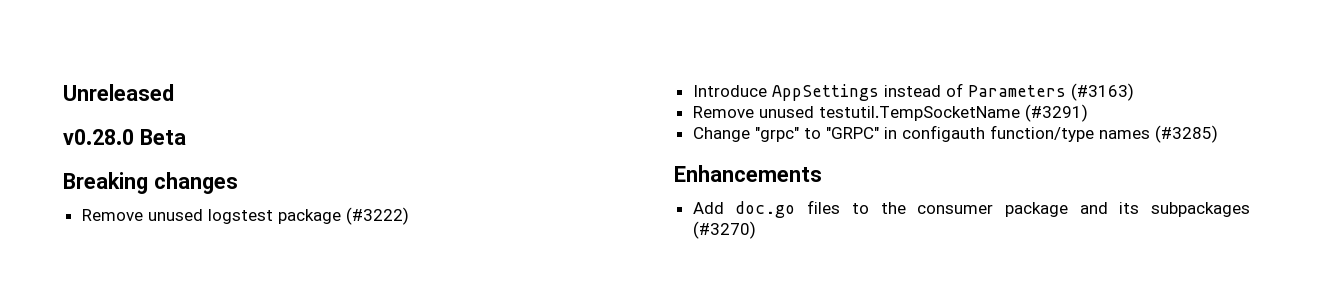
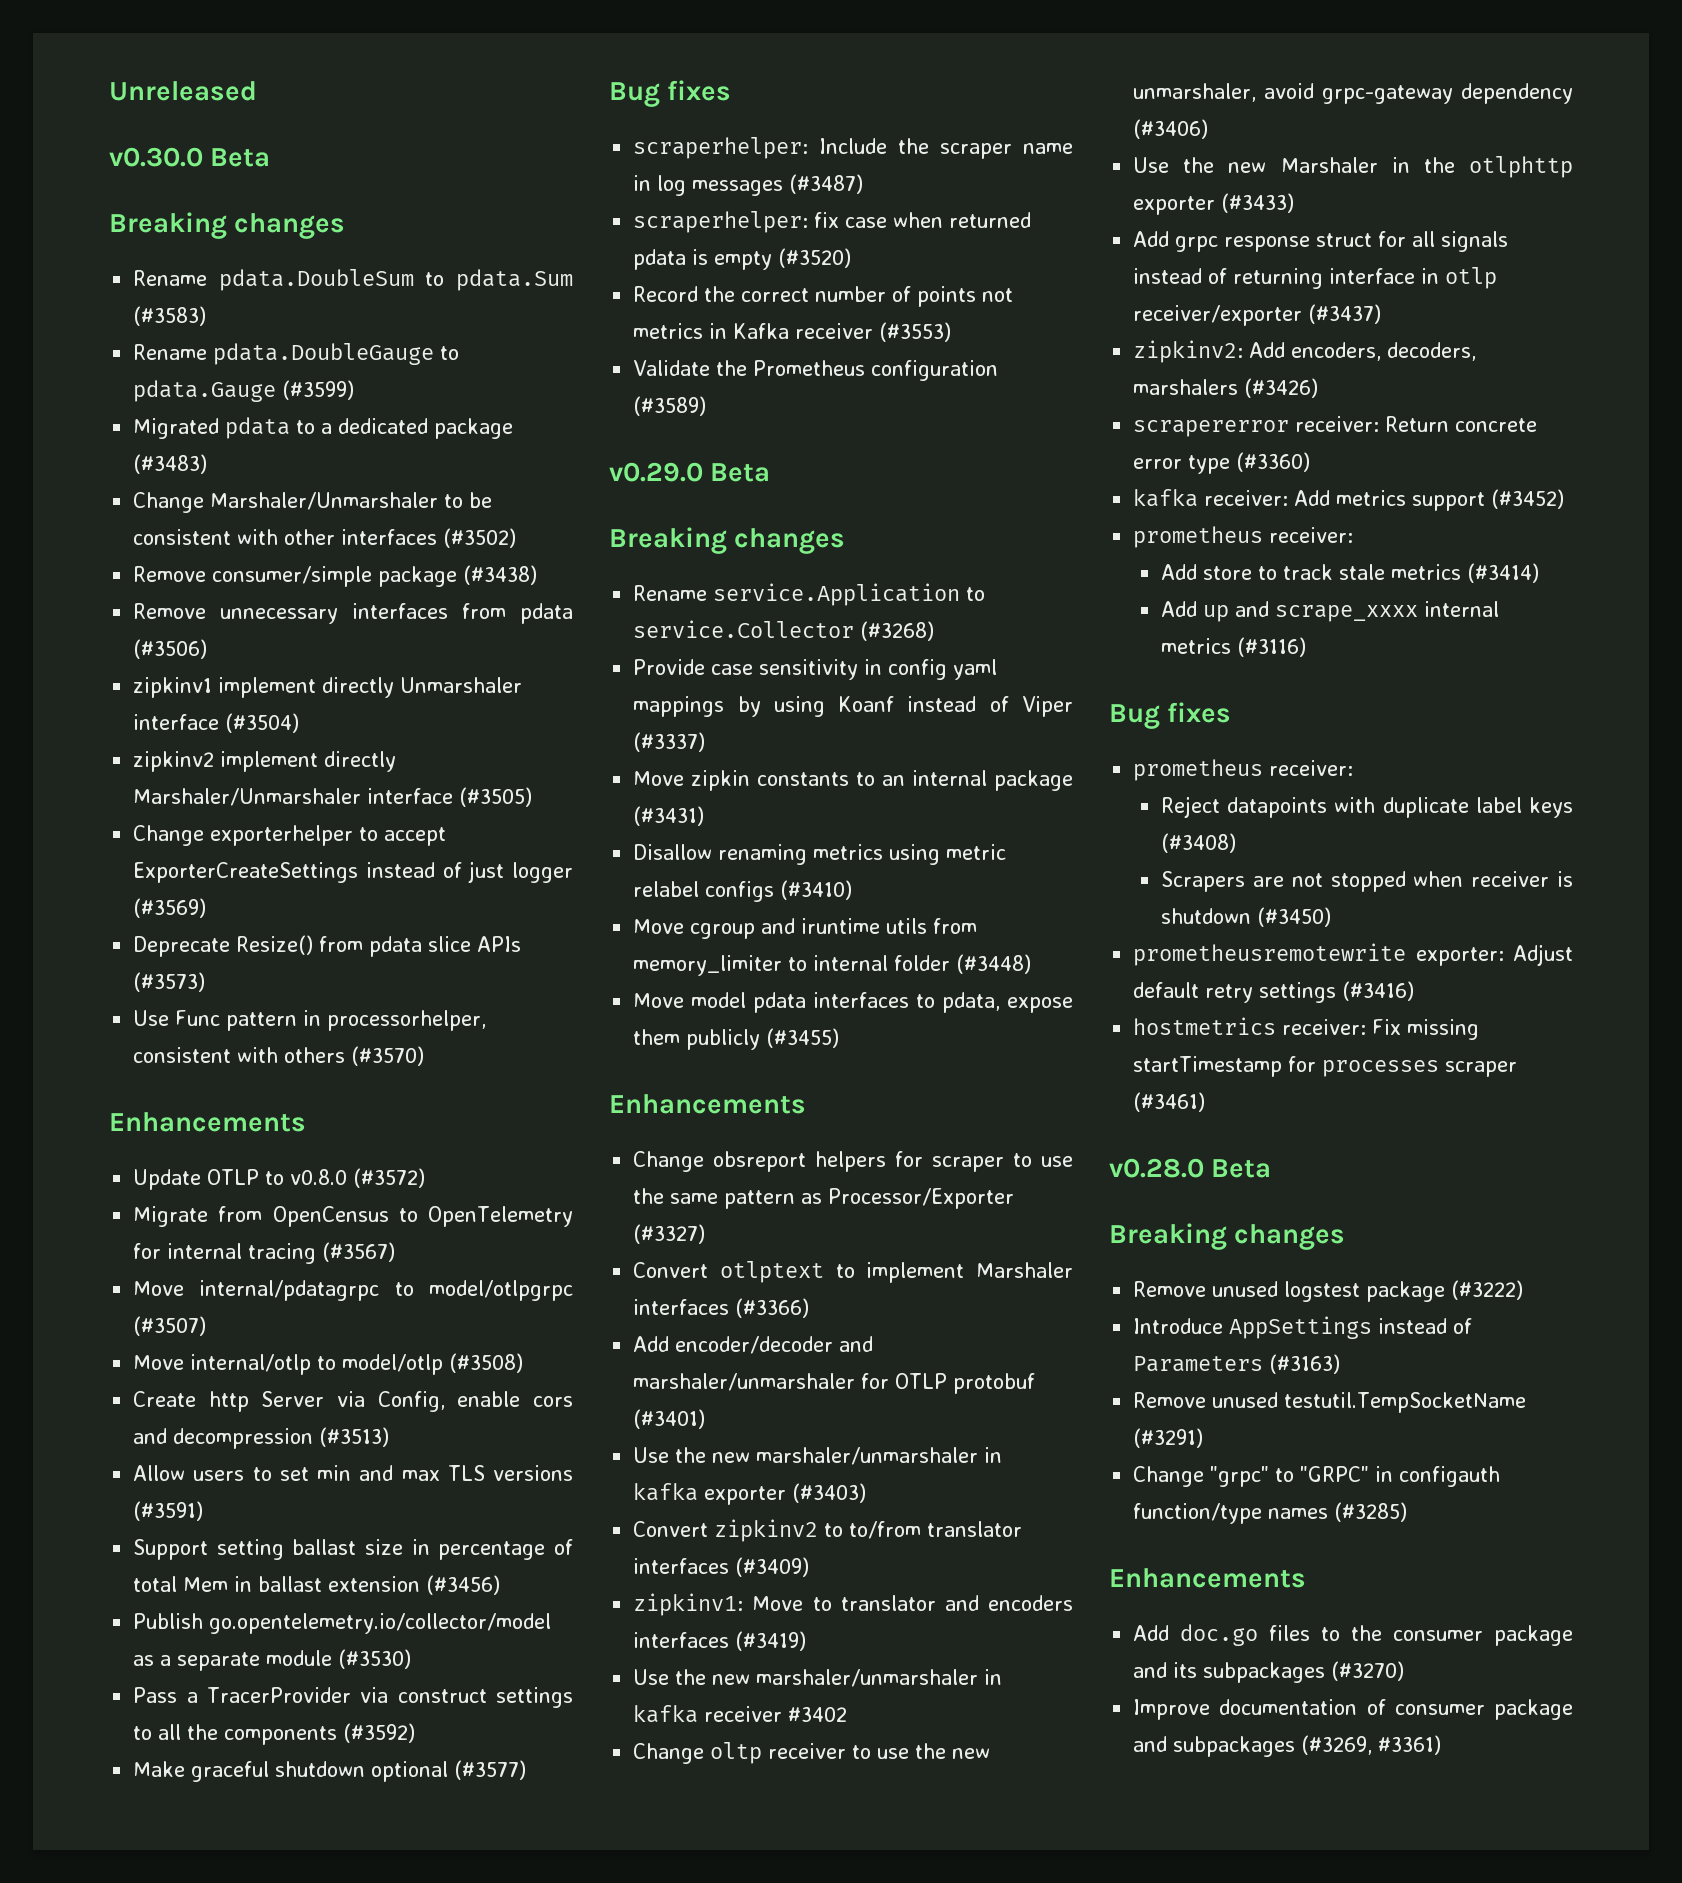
(174, 92) none -> [109,147,271,167] [109,212,346,239] [133,269,573,291] [133,306,207,326] [133,343,460,365] [133,380,355,402] [133,417,514,439] [133,454,208,474] [133,492,493,513] [133,528,517,548] [133,565,538,587] [133,603,573,624] [133,639,208,659] [133,677,523,698] [133,713,300,733] [133,751,397,772] [133,787,533,807] [133,825,447,846] [133,861,573,883] [133,898,207,918] [133,935,522,957] [133,972,206,992] [133,1010,487,1031] [133,1046,425,1066] [109,1112,306,1132] [133,1168,426,1190] [133,1206,574,1227] [133,1242,396,1264] [133,1280,573,1301] [133,1316,207,1336] [133,1353,524,1375] [133,1391,573,1412] [133,1427,390,1449] [133,1465,573,1481] [133,1501,204,1521] [133,1539,573,1560] [133,1575,501,1595] [133,1613,552,1634] [133,1649,412,1671] [133,1687,573,1708] [133,1723,416,1745] [133,1760,527,1782] [609,80,732,107] [633,137,1073,159] [633,174,864,196] [633,211,1032,233] [633,248,852,270] [633,286,1014,307] [633,322,952,342] [633,360,999,381] [633,396,707,416] [609,462,771,482] [609,527,846,554] [633,583,986,606] [633,620,935,641] [633,659,998,680] [633,696,1073,717] [633,732,706,752] [633,770,1073,791] [633,806,705,826] [633,844,1007,865] [633,880,853,902] [633,918,978,939] [633,954,1032,976] [633,992,1073,1013] [633,1028,840,1050] [609,1094,806,1114] [633,1151,1073,1172] [633,1188,1015,1209] [633,1224,706,1244] [633,1261,1073,1283] [633,1298,810,1318] [633,1336,874,1354] [633,1373,1036,1394] [633,1409,706,1429] [633,1447,1003,1465] [633,1483,867,1505] [633,1519,1023,1542] [633,1557,810,1577] [633,1593,1073,1616] [633,1631,807,1651] [633,1669,1003,1687] [633,1705,848,1723] [633,1742,991,1764] [1133,83,1573,104] [1133,119,1209,139] [1133,156,1573,178] [1133,193,1295,215] [1133,231,1509,252] [1133,267,1498,289] [1133,304,1382,326] [1133,340,1477,363] [1133,378,1319,398] [1133,416,1538,437] [1133,452,1311,474] [1133,489,1565,511] [1133,526,1354,548] [1161,563,1540,583] [1161,601,1500,622] [1161,637,1307,657] [1109,702,1232,729] [1133,759,1354,781] [1161,796,1573,818] [1161,833,1237,853] [1161,871,1573,892] [1161,907,1332,927] [1133,943,1573,966] [1133,981,1415,1003] [1133,1017,1480,1040] [1133,1056,1518,1077] [1133,1092,1206,1112] // v0.30.0 Beta // Breaking changes // Rename pdata.DoubleSum to pdata.Sum (#3583) // Rename pdata.DoubleGauge to pdata.Gauge (#3599) // Migrated pdata to a dedicated package (#3483) // Change Marshaler/Unmarshaler to be consistent with other interfaces (#3502) // Remove consumer/simple package (#3438) // Remove unnecessary interfaces from pdata (#3506) // zipkinv1 implement directly Unmarshaler interface (#3504) // zipkinv2 implement directly Marshaler/Unmarshaler interface (#3505) // Change exporterhelper to accept ExporterCreateSettings instead of just logger (#3569) // Deprecate Resize() from pdata slice APIs (#3573) // Use Func pattern in processorhelper, consistent with others (#3570) // Enhancements // Update OTLP to v0.8.0 (#3572) // Migrate from OpenCensus to OpenTelemetry for internal tracing (#3567) // Move internal/pdatagrpc to model/otlpgrpc (#3507) // Move internal/otlp to model/otlp (#3508) // Create http Server via Config, enable cors and decompression (#3513) // Allow users to set min and max TLS versions (#3591) // Support setting ballast size in percentage of total Mem in ballast extension (#3456) // Publish go.opentelemetry.io/collector/model as a separate module (#3530) // Pass a TracerProvider via construct settings to all the components (#3592) // Make graceful shutdown optional (#3577) // Bug fixes // scraperhelper: Include the scraper name in log messages (#3487) // scraperhelper: fix case when returned pdata is empty (#3520) // Record the correct number of points not metrics in Kafka receiver (#3553) // Validate the Prometheus configuration (#3589) // v0.29.0 Beta // Breaking changes // Rename service.Application to service.Collector (#3268) // Provide case sensitivity in config yaml mappings by using Koanf instead of Viper (#3337) // Move zipkin constants to an internal package (#3431) // Disallow renaming metrics using metric relabel configs (#3410) // Move cgroup and iruntime utils from memory_limiter to internal folder (#3448) // Move model pdata interfaces to pdata, expose them publicly (#3455) // Enhancements // Change obsreport helpers for scraper to use the same pattern as Processor/Exporter (#3327) // Convert otlptext to implement Marshaler interfaces (#3366) // Add encoder/decoder and marshaler/unmarshaler for OTLP protobuf (#3401) // Use the new marshaler/unmarshaler in kafka exporter (#3403) // Convert zipkinv2 to to/from translator interfaces (#3409) // zipkinv1: Move to translator and encoders interfaces (#3419) // Use the new marshaler/unmarshaler in kafka receiver #3402 // Change oltp receiver to use the new unmarshaler, avoid grpc-gateway dependency (#3406) // Use the new Marshaler in the otlphttp exporter (#3433) // Add grpc response struct for all signals instead of returning interface in otlp receiver/exporter (#3437) // zipkinv2: Add encoders, decoders, marshalers (#3426) // scrapererror receiver: Return concrete error type (#3360) // kafka receiver: Add metrics support (#3452) // prometheus receiver: // Add store to track stale metrics (#3414) // Add up and scrape_xxxx internal metrics (#3116) // Bug fixes // prometheus receiver: // Reject datapoints with duplicate label keys (#3408) // Scrapers are not stopped when receiver is shutdown (#3450) // prometheusremotewrite exporter: Adjust default retry settings (#3416) // hostmetrics receiver: Fix missing startTimestamp for processes scraper (#3461)
(756, 230) none -> [1133,1699,1573,1720] [1133,1735,1442,1757] // Improve documentation of consumer package and subpackages (#3269, #3361)

